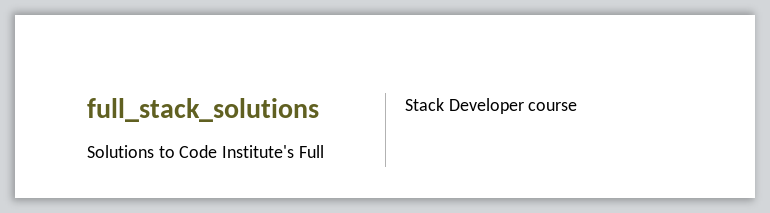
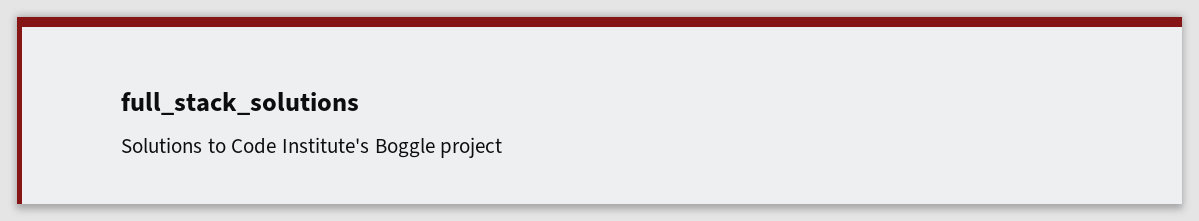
[298,145,324,158] [405,98,578,114] Full Stack Developer course -> [374,137,503,158] Boggle project

